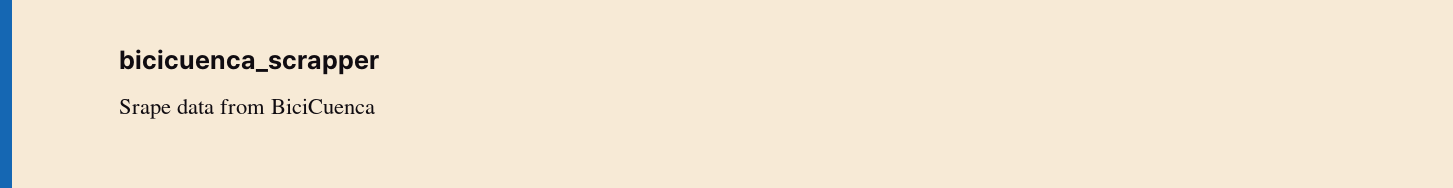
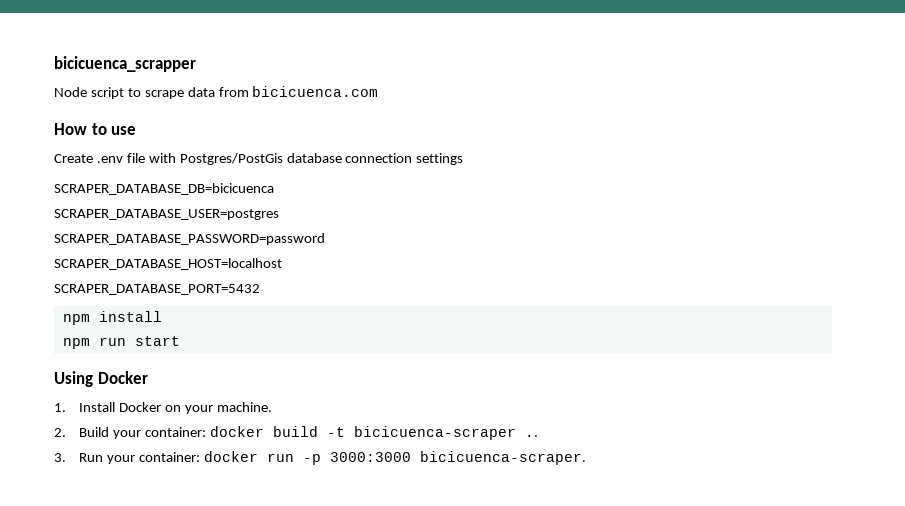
[119,98,376,119] Srape data from BiciCuenca -> [54,86,379,99] [54,123,137,135] [54,153,464,165] [54,183,274,195] [54,209,279,220] [54,233,325,245] [54,258,282,270] [54,284,260,295] [62,311,162,325] [62,336,180,349] [54,371,148,387] [54,402,272,414] [54,426,539,440] [54,451,587,465] Node script to scrape data from bicicuenca.com // How to use // Create .env file with Postgres/PostGis database connection settings // SCRAPER_DATABASE_DB=bicicuenca // SCRAPER_DATABASE_USER=postgres // SCRAPER_DATABASE_PASSWORD=password // SCRAPER_DATABASE_HOST=localhost // SCRAPER_DATABASE_PORT=5432 // npm install // npm run start // Using Docker // 1. Install Docker on your machine. // 2. Build your container: docker build -t bicicuenca-scraper .. // 3. Run your container: docker run -p 3000:3000 bicicuenca-scraper.

